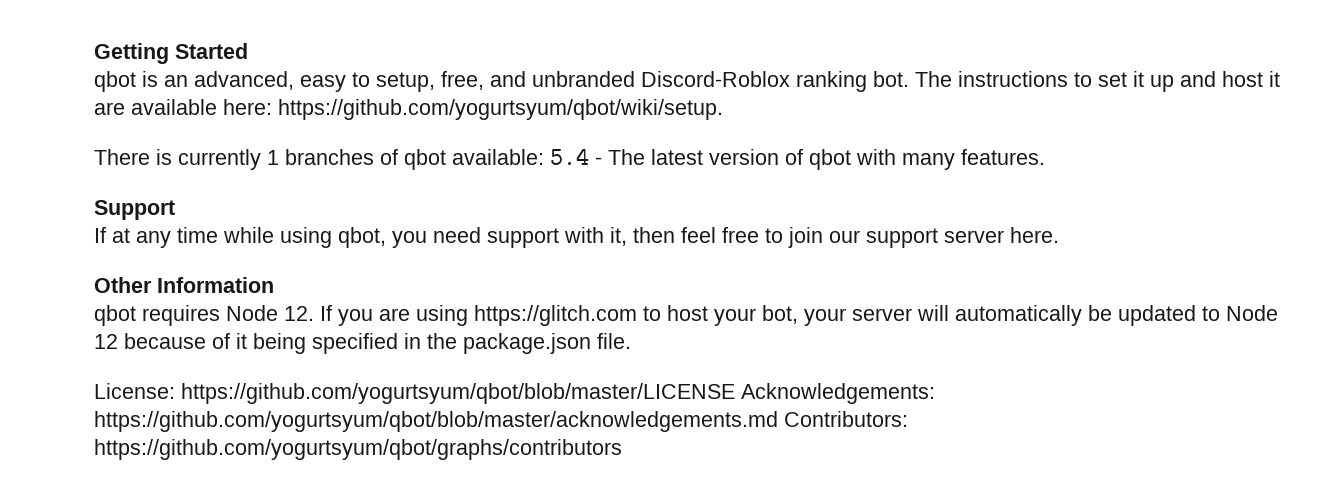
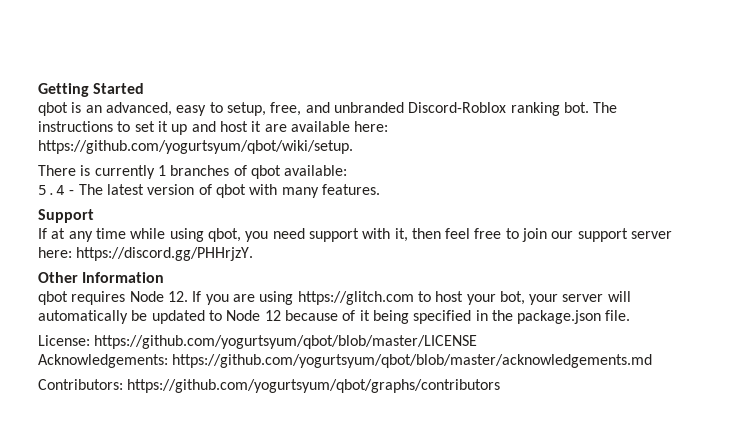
(544, 157) none -> (348, 170) //
[1010,227,1059,243] here. -> [38,247,254,261] here: https://discord.gg/PHHrjzY.
(735, 393) none -> (478, 342) //
(778, 421) none -> (653, 361) //

